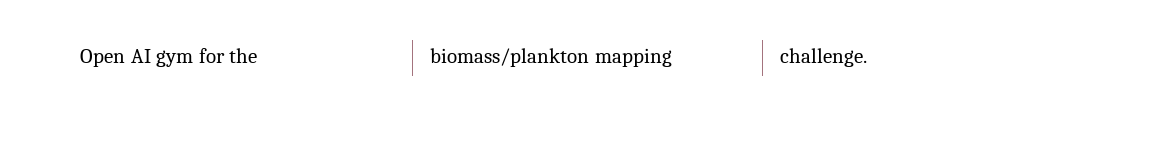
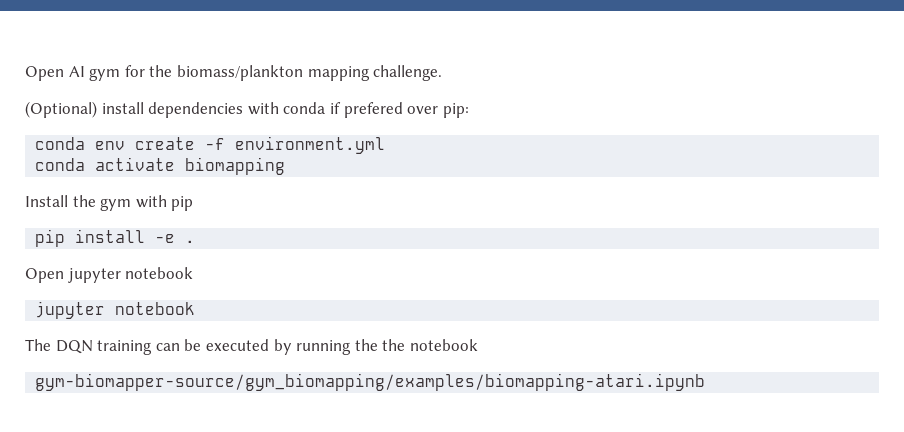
(867, 57) none -> [25,101,469,118] [35,136,386,154] [35,157,286,175] [25,195,194,211] [35,229,196,247] [25,267,194,283] [35,301,196,319] [25,339,478,355] [35,373,706,391] // (Optional) install dependencies with conda if prefered over pip: // conda env create -f environment.yml // conda activate biomapping // Install the gym with pip // pip install -e . // Open jupyter notebook // jupyter notebook // The DQN training can be executed by running the the notebook // gym-biomapper-source/gym_biomapping/examples/biomapping-atari.ipynb

